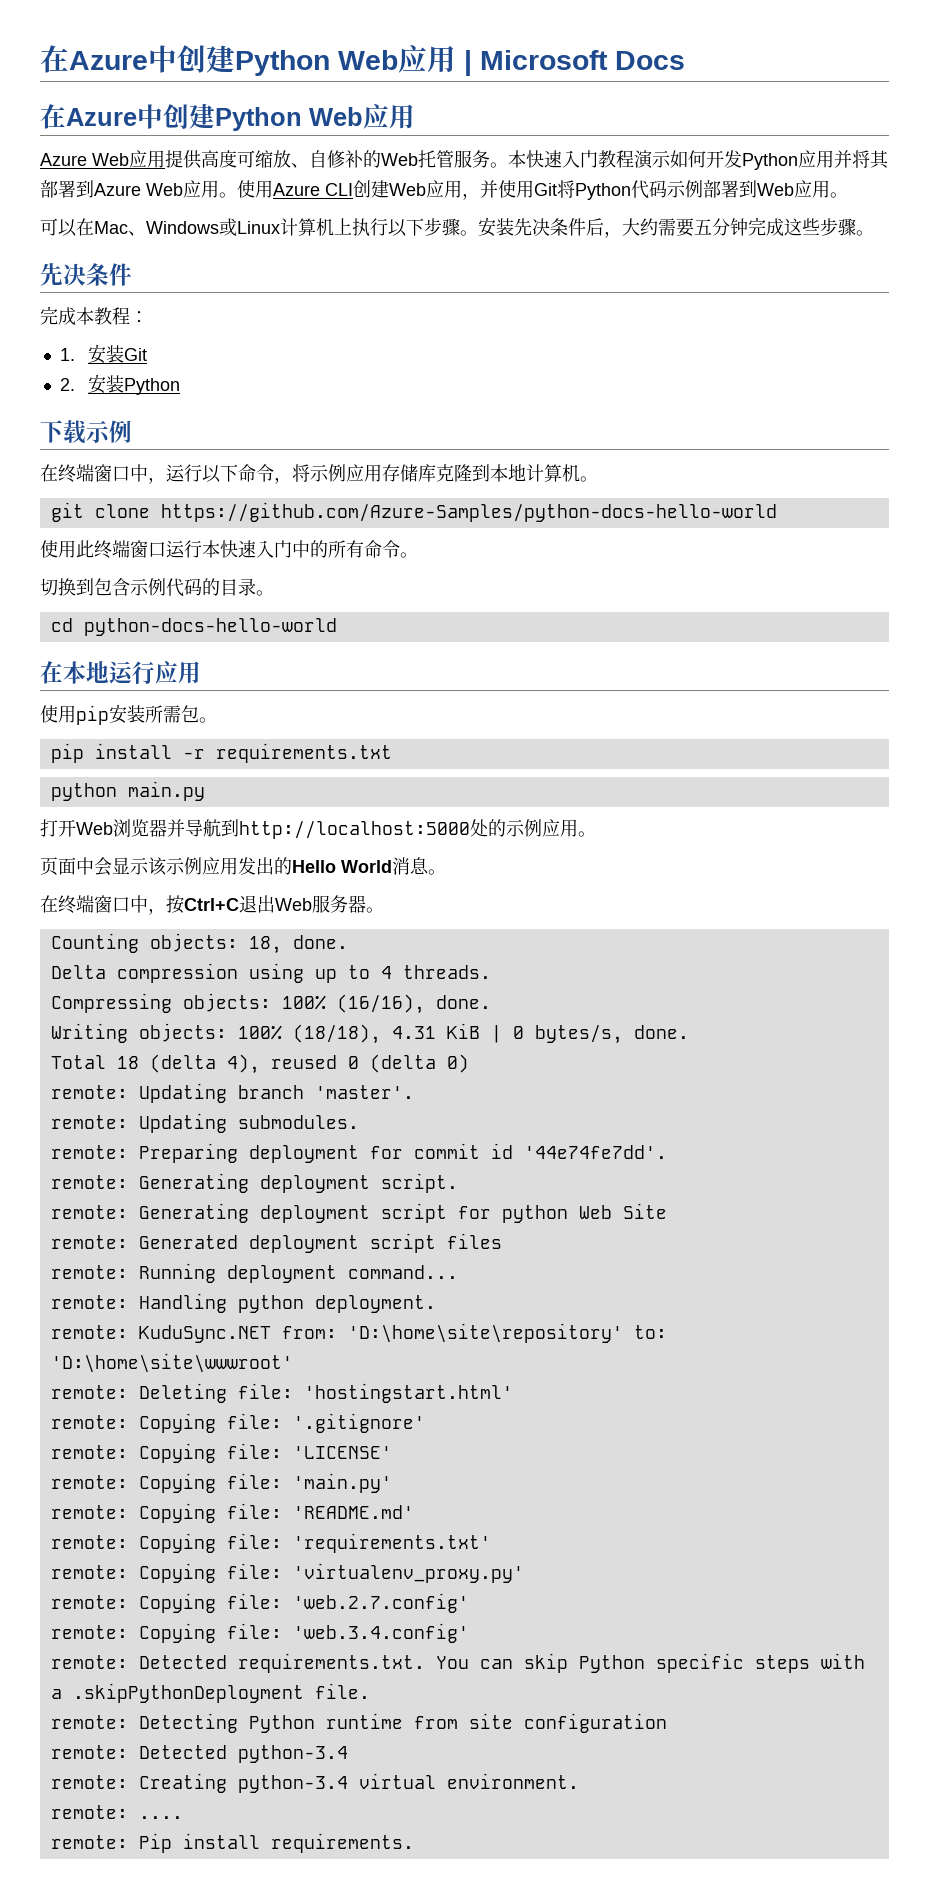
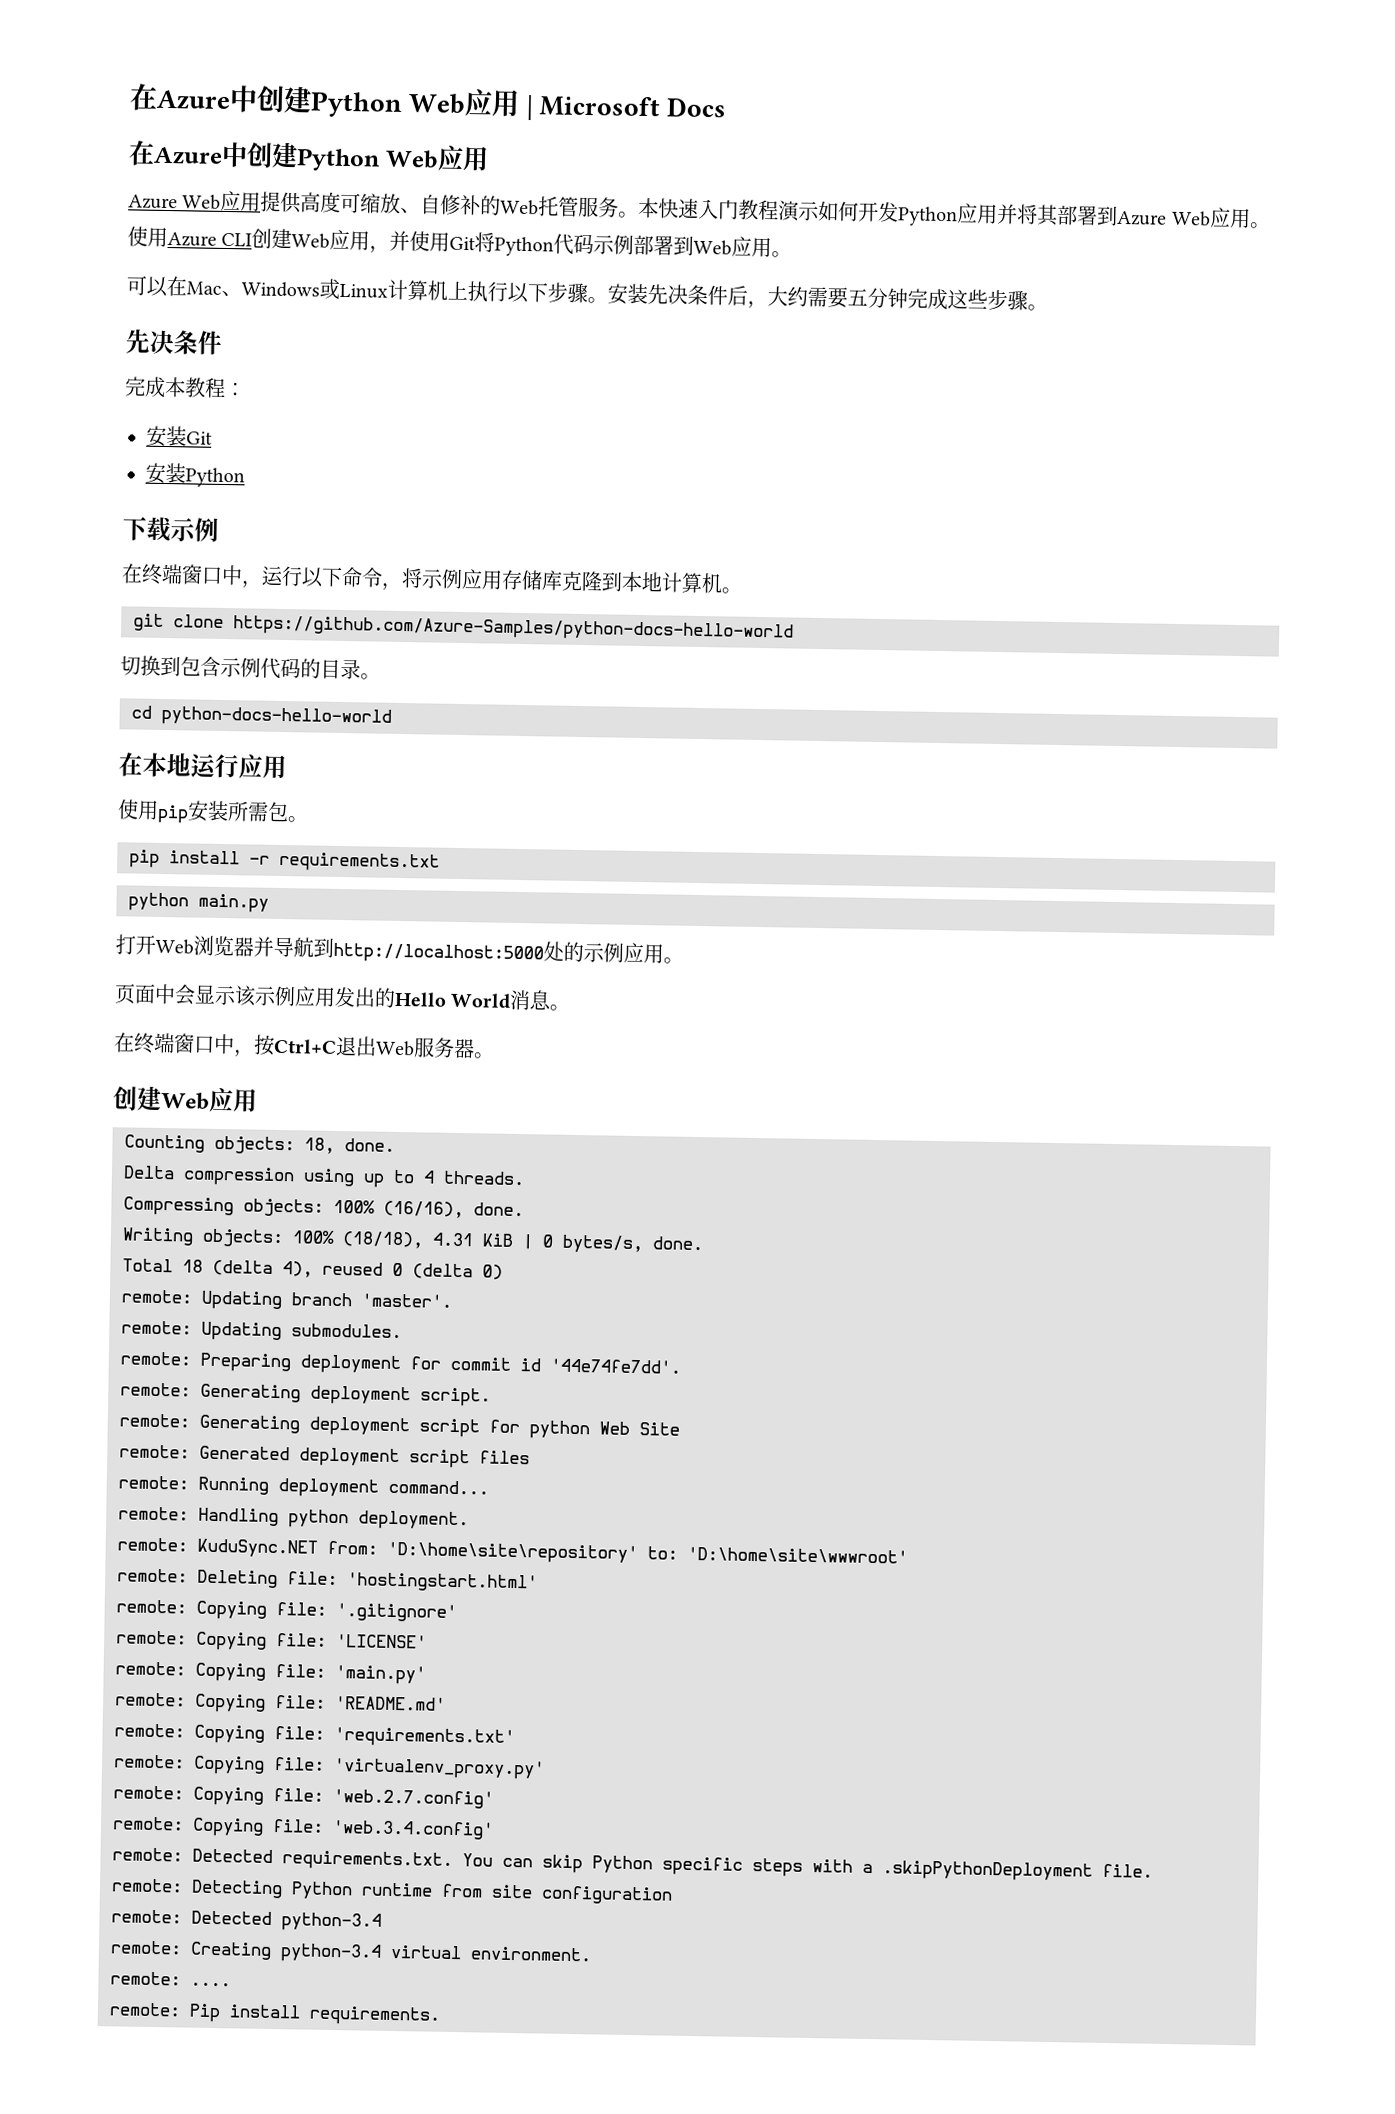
[59,348,75,361] 1. -> (246, 389) none
[59,378,75,391] 2. -> (213, 438) none
[40,540,418,559] // 使用此终端窗口运行本快速入门中的所有命令。 -> (794, 629) none
(384, 910) none -> [113,1086,258,1113] // 创建Web应用

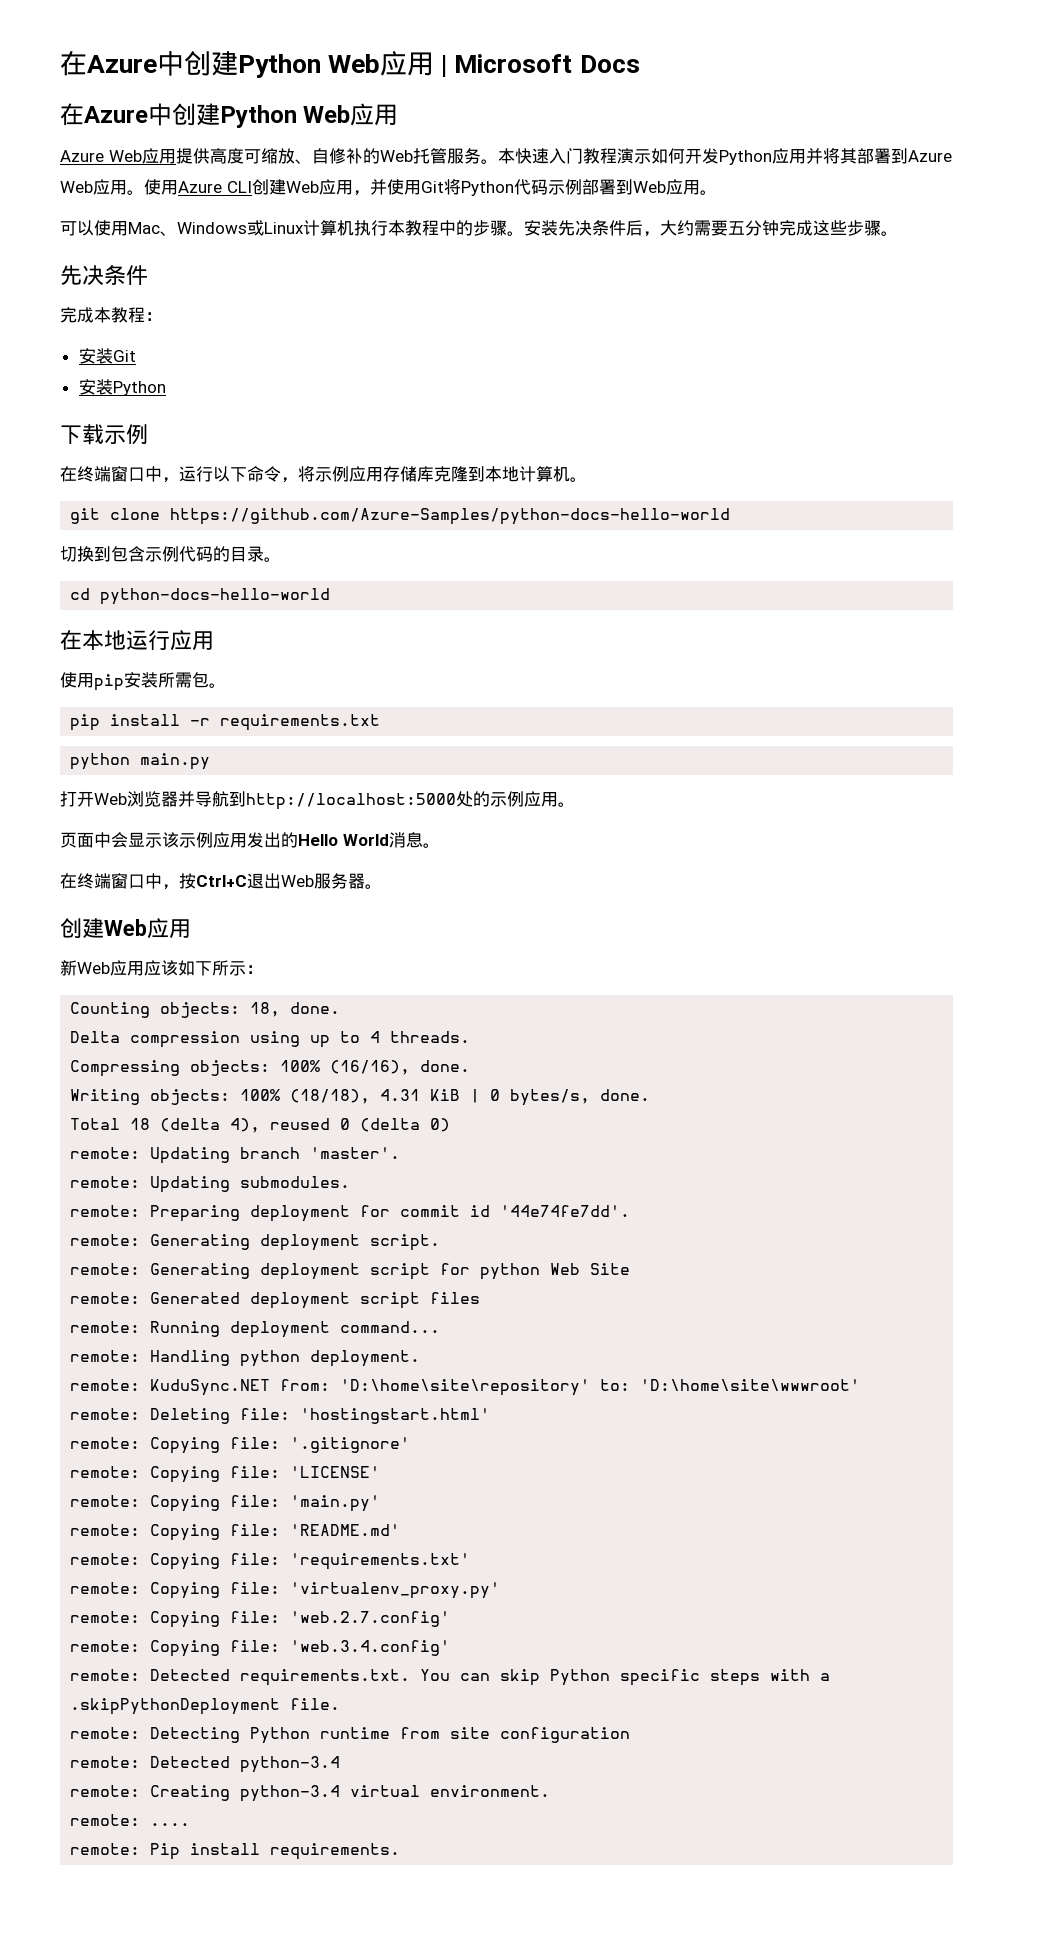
[166,276,188,297] 在 -> [94,220,128,236] 使用
[447,280,548,304] 上执行以下 -> [354,220,473,236] 执行本教程中的
(258, 1100) none -> [60,960,263,976] // 新Web应用应该如下所示：

